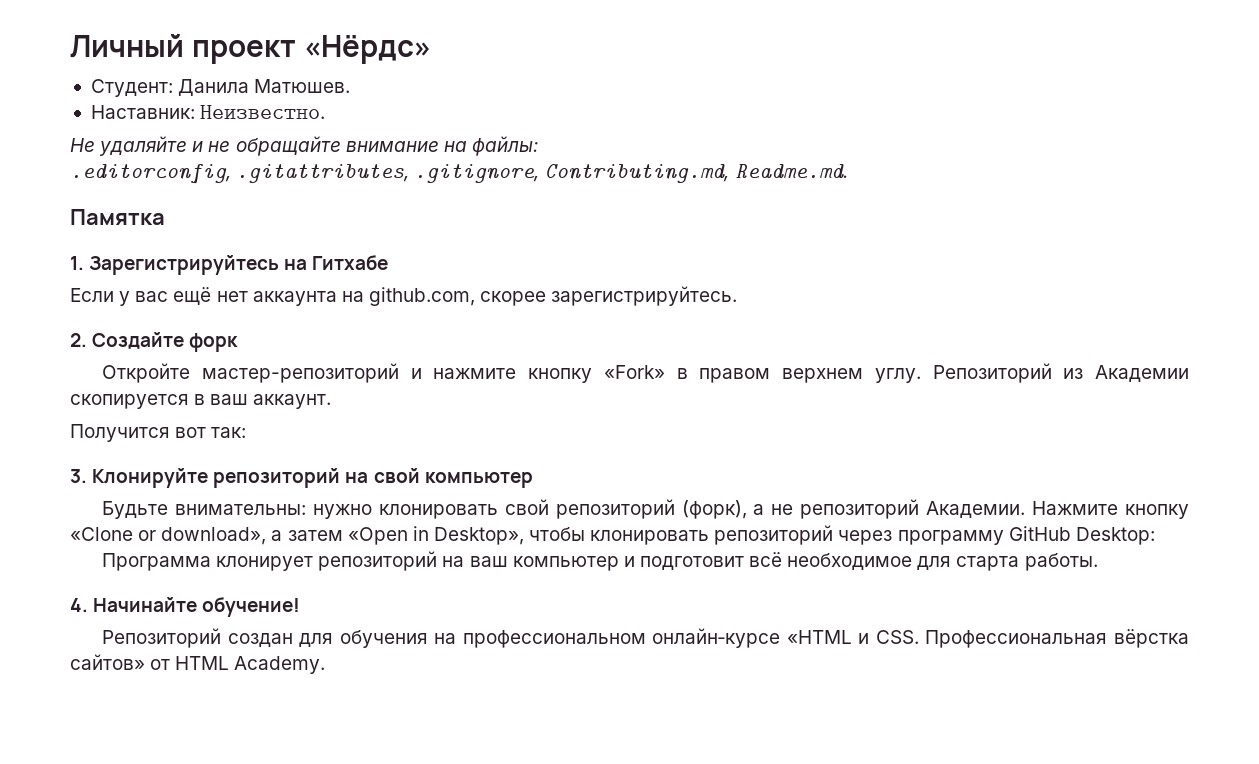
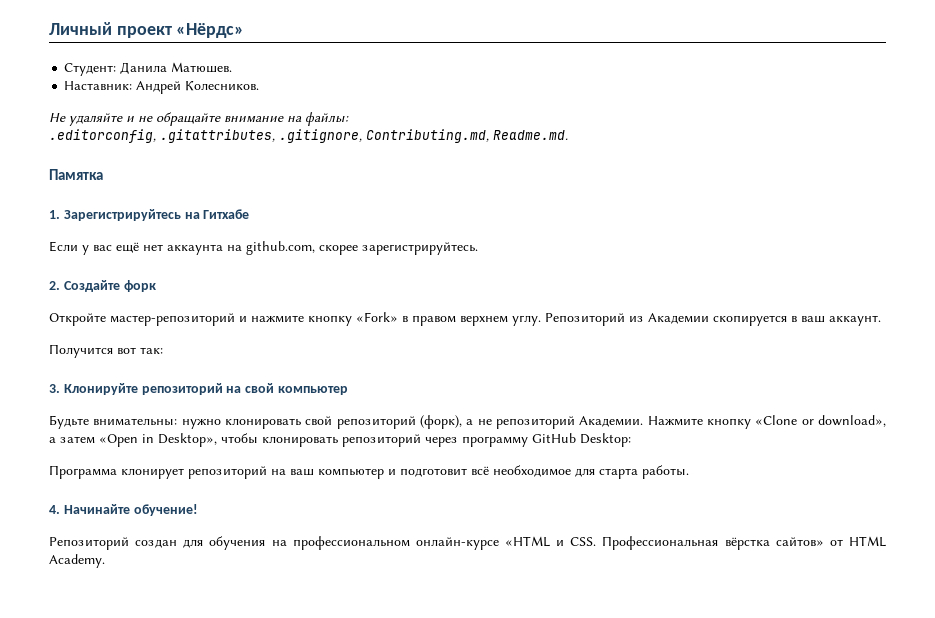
[200,105,326,119] Неизвестно. -> [136,81,260,94] Андрей Колесников.

